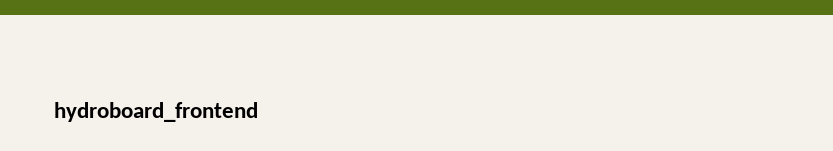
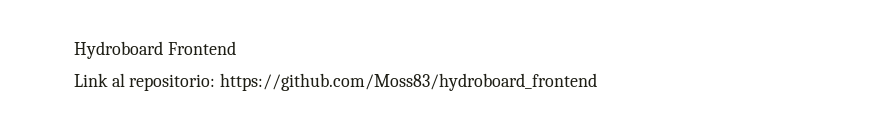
[54,102,258,122] hydroboard_frontend -> [74,41,236,59] [74,73,598,91] Hydroboard Frontend // Link al repositorio: https://github.com/Moss83/hydroboard_frontend

